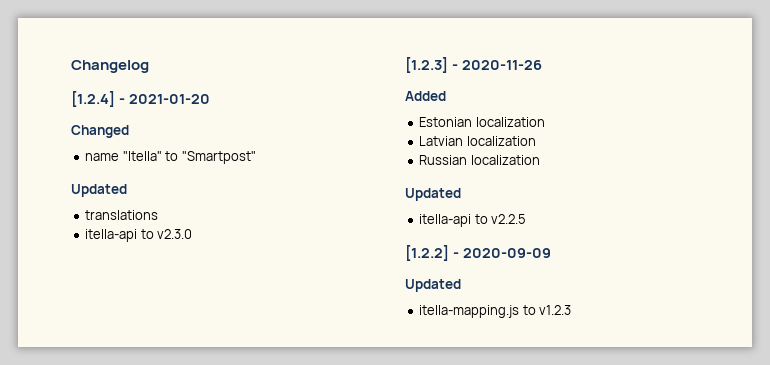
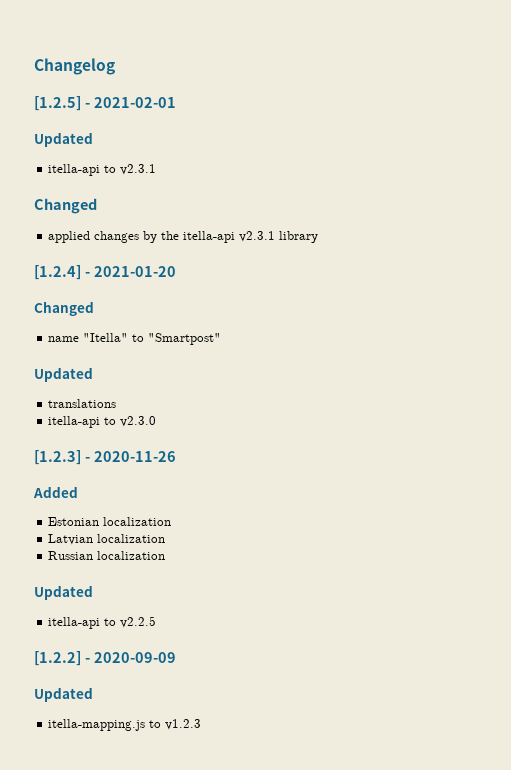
(149, 66) none -> [34,96,176,111] [34,132,93,147] [48,164,157,176] [34,198,97,214] [48,231,319,243] // [1.2.5] - 2021-02-01 // Updated // itella-api to v2.3.1 // Changed // applied changes by the itella-api v2.3.1 library

